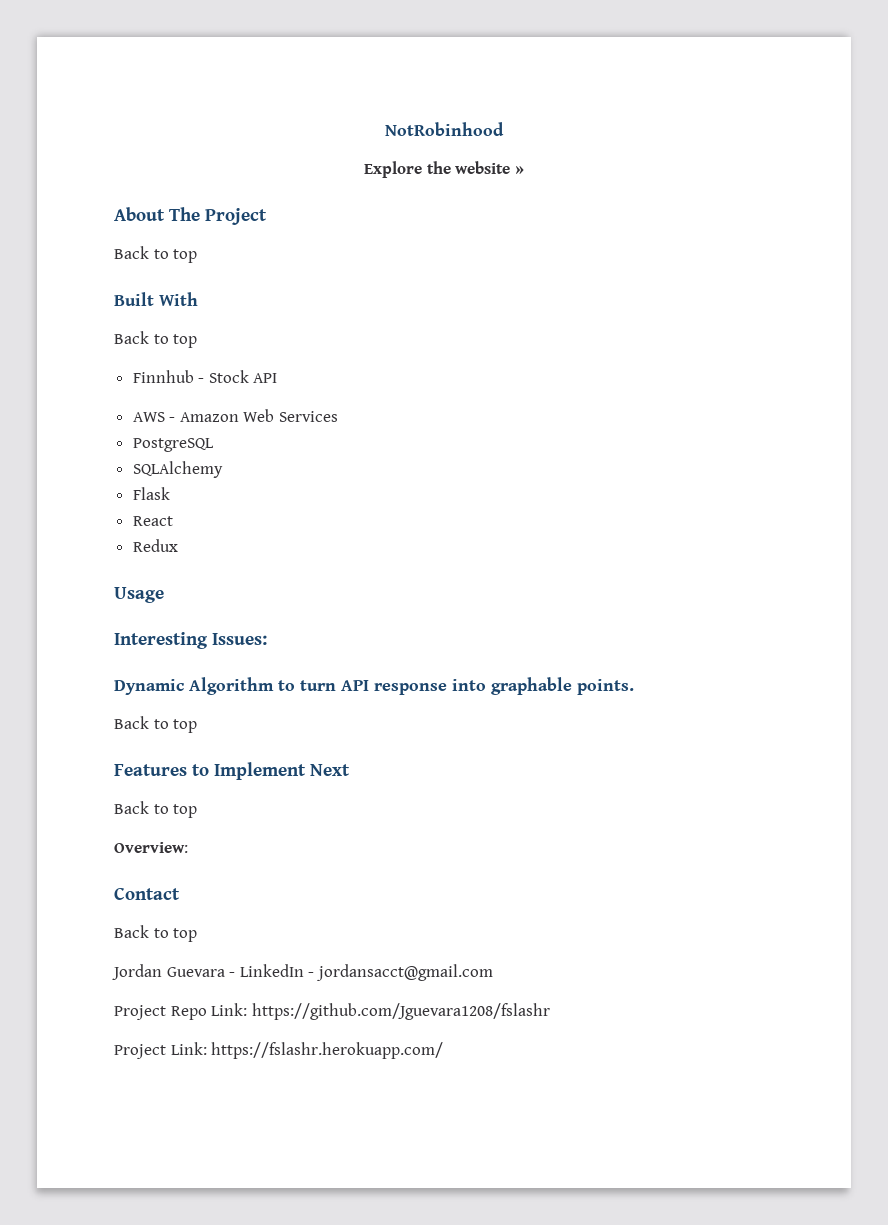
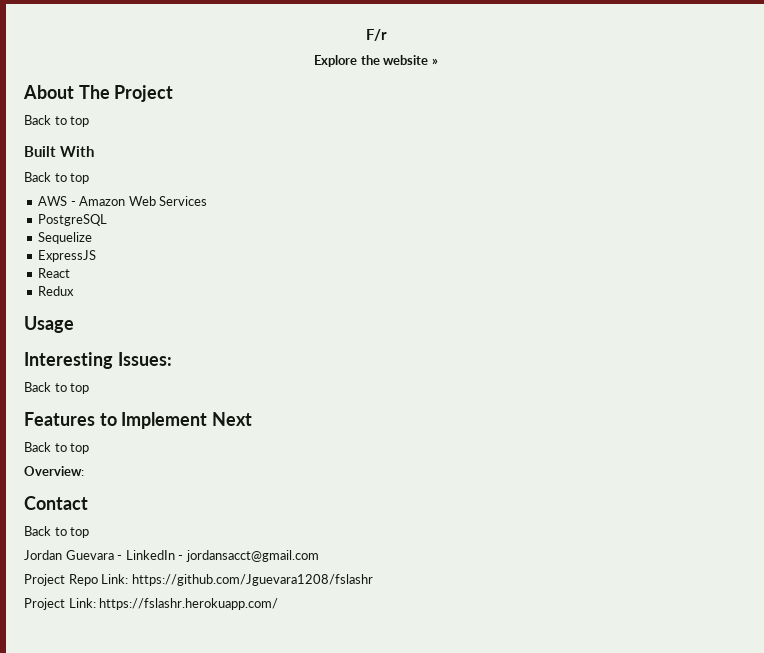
[385,122,504,136] NotRobinhood -> [365,29,387,41] F/r
[132,370,278,383] // Finnhub - Stock API -> (90, 178) none
[132,461,223,478] [132,487,170,500] SQLAlchemy // Flask -> [38,232,93,244] [38,250,97,262] Sequelize // ExpressJS
[114,677,634,695] // Dynamic Algorithm to turn API response into graphable points. -> (172, 359) none

